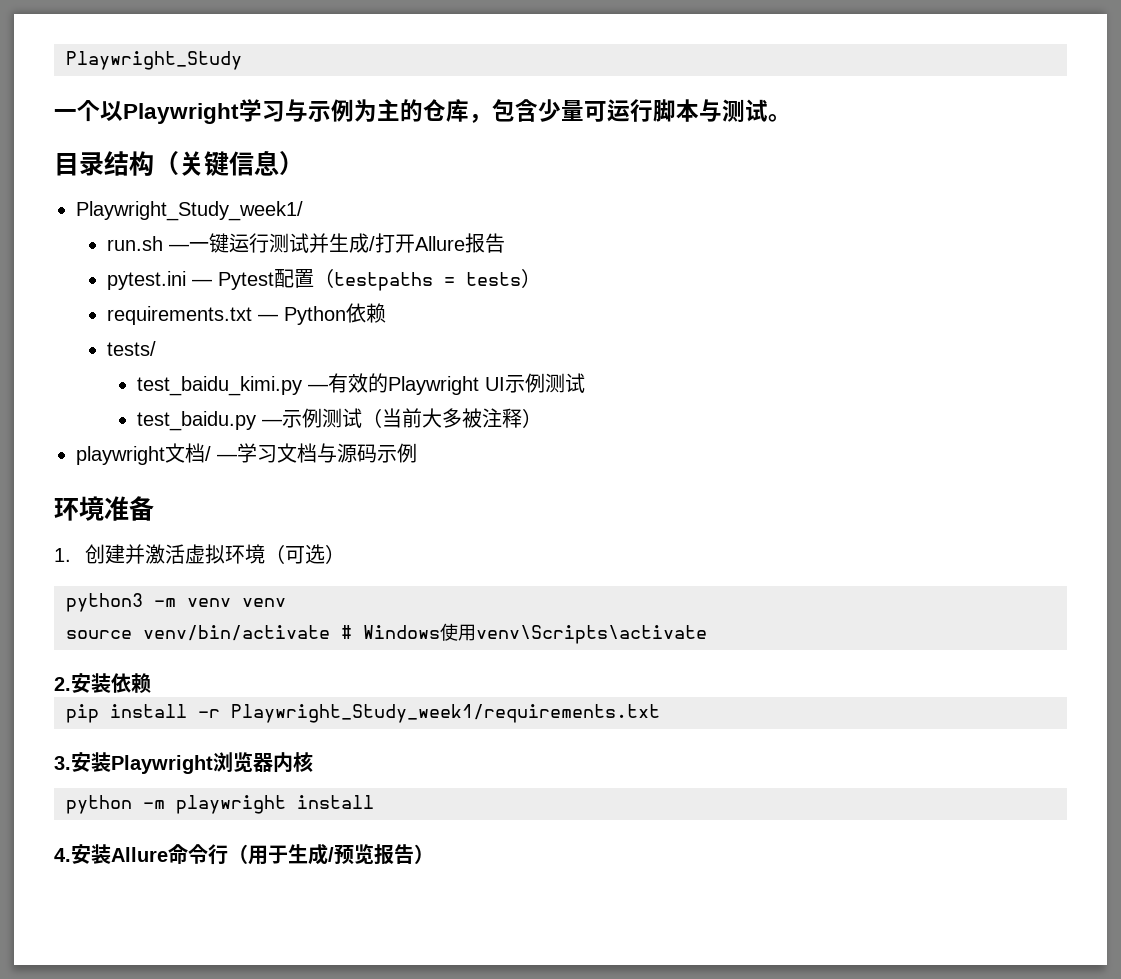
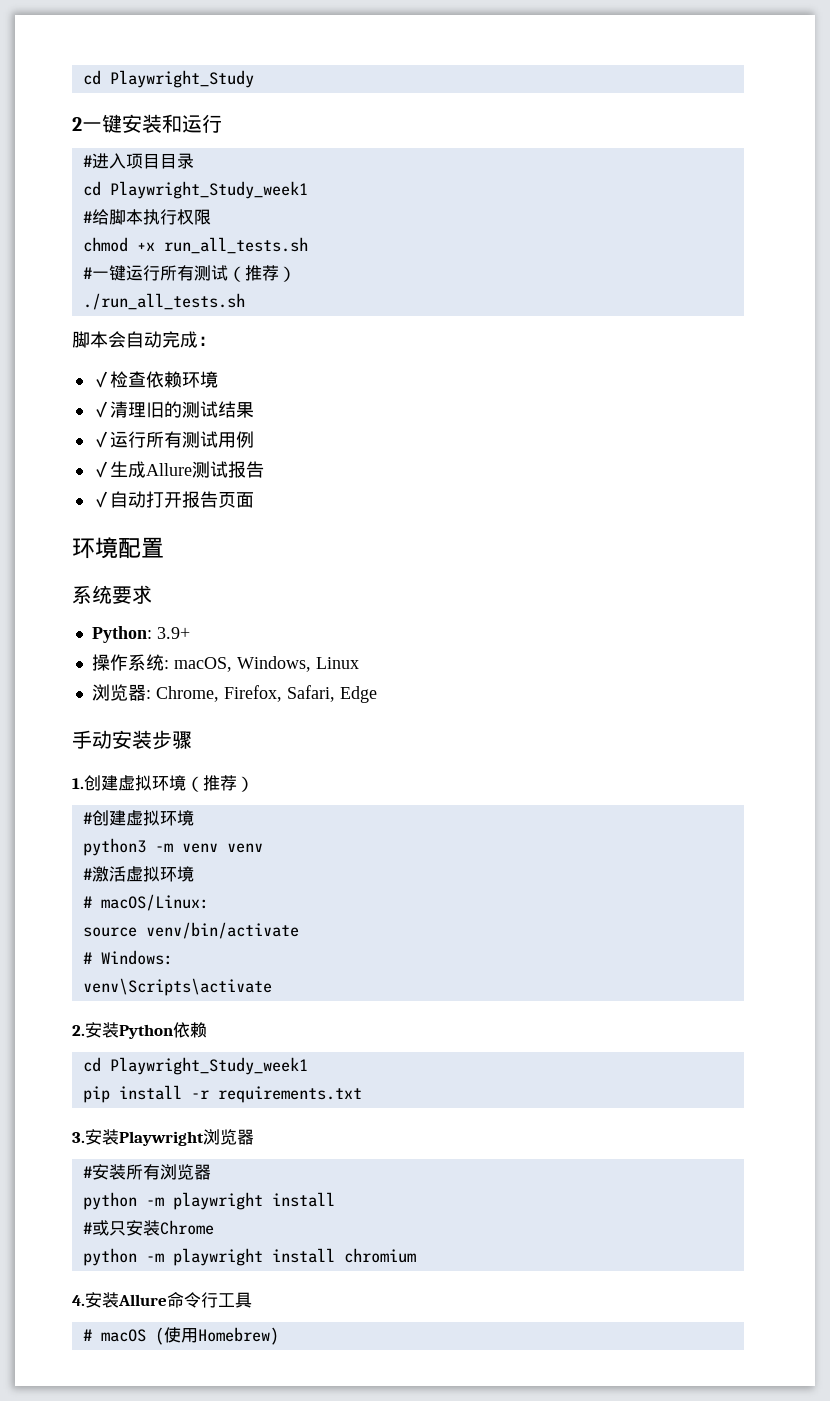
(66, 60) none -> [82,70,101,85] cd
[54,99,791,124] [54,150,304,177] [76,201,303,221] [106,233,505,253] [106,268,541,291] [106,303,386,325] [106,341,156,356] [137,373,586,396] [137,408,543,431] [76,443,417,465] [54,496,154,521] [54,544,345,564] [66,593,286,612] 一个以Playwright学习与示例为主的仓库，包含少量可运行脚本与测试。 // 目录结构（关键信息） // Playwright_Study_week1/ // run.sh —一键运行测试并生成/打开Allure报告 // pytest.ini — Pytest配置（testpaths = tests） // requirements.txt — Python依赖 // tests/ // test_baidu_kimi.py —有效的Playwright UI示例测试 // test_baidu.py —示例测试（当前大多被注释） // playwright文档/ —学习文档与源码示例 // 环境准备 // 1.创建并激活虚拟环境（可选） // python3 -m venv venv -> [72,114,222,133] [82,153,194,169] [82,181,308,199] [82,209,211,225] [82,237,308,254] [82,265,296,282] [82,293,245,310] [72,331,216,348] [91,371,218,388] [91,401,254,418] [91,431,254,448] [91,461,264,478] [91,491,254,508] [72,537,164,559] [72,585,152,604] [91,626,190,643] [91,654,359,672] [91,684,377,703] [72,730,192,750] [72,775,254,792] [82,810,194,826] [82,838,263,856] [82,866,194,882] [82,894,209,911] 2一键安装和运行 // #进入项目目录 // cd Playwright_Study_week1 // #给脚本执行权限 // chmod +x run_all_tests.sh // #一键运行所有测试（推荐） // ./run_all_tests.sh // 脚本会自动完成： // ✓检查依赖环境 // ✓清理旧的测试结果 // ✓运行所有测试用例 // ✓生成Allure测试报告 // ✓自动打开报告页面 // 环境配置 // 系统要求 // Python: 3.9+ // 操作系统: macOS, Windows, Linux // 浏览器: Chrome, Firefox, Safari, Edge // 手动安装步骤 // 1.创建虚拟环境（推荐） // #创建虚拟环境 // python3 -m venv venv // #激活虚拟环境 // # macOS/Linux:
[341,623,476,641] # Windows使用 -> [82,950,173,965] // # Windows: //
[111,673,151,693] 依赖 -> [119,1022,207,1039] [82,1057,308,1075] Python依赖 // cd Playwright_Study_week1
[231,704,660,723] Playwright_Study_week1/requirements.txt -> [217,1086,362,1103] requirements.txt
[273,752,313,773] [66,795,374,814] 内核 // python -m playwright install -> [82,1164,211,1180] [82,1192,335,1210] [82,1220,214,1236] [82,1248,416,1266] // #安装所有浏览器 // python -m playwright install // #或只安装Chrome // python -m playwright install chromium
[228,843,434,865] （用于生成/预览报告） -> [218,1292,252,1308] [82,1327,279,1345] 工具 // # macOS (使用Homebrew)

